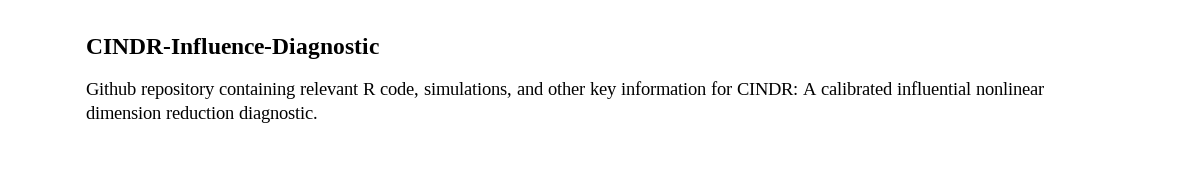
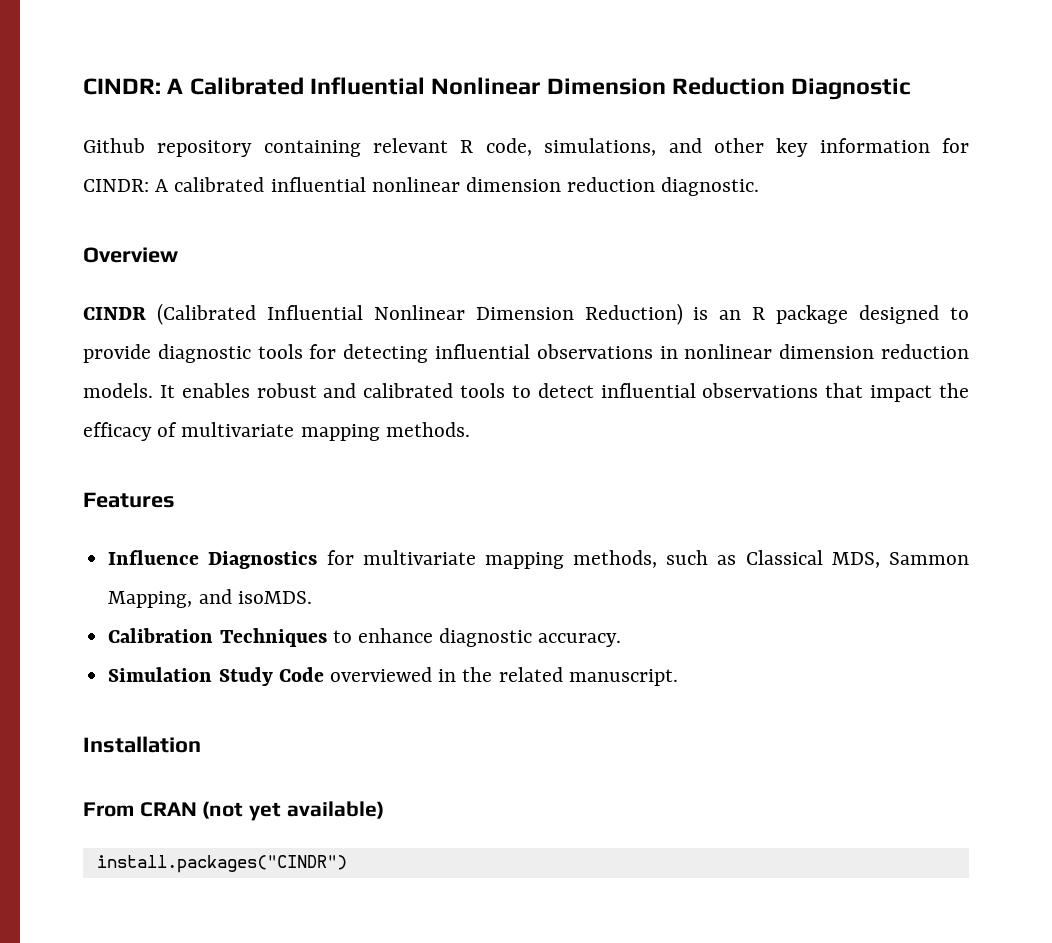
[86,38,379,59] CINDR-Influence-Diagnostic -> [83,77,911,100] CINDR: A Calibrated Influential Nonlinear Dimension Reduction Diagnostic
(318, 114) none -> [83,247,178,263] [83,303,969,325] [83,344,969,363] [83,383,969,402] [83,422,470,441] [83,492,175,508] [108,550,969,569] [108,589,312,608] [108,628,622,647] [108,667,678,686] [83,736,201,753] [83,801,384,821] [96,855,347,873] // Overview // CINDR (Calibrated Influential Nonlinear Dimension Reduction) is an R package designed to provide diagnostic tools for detecting influential observations in nonlinear dimension reduction models. It enables robust and calibrated tools to detect influential observations that impact the efficacy of multivariate mapping methods. // Features // Influence Diagnostics for multivariate mapping methods, such as Classical MDS, Sammon Mapping, and isoMDS. // Calibration Techniques to enhance diagnostic accuracy. // Simulation Study Code overviewed in the related manuscript. // Installation // From CRAN (not yet available) // install.packages("CINDR")

